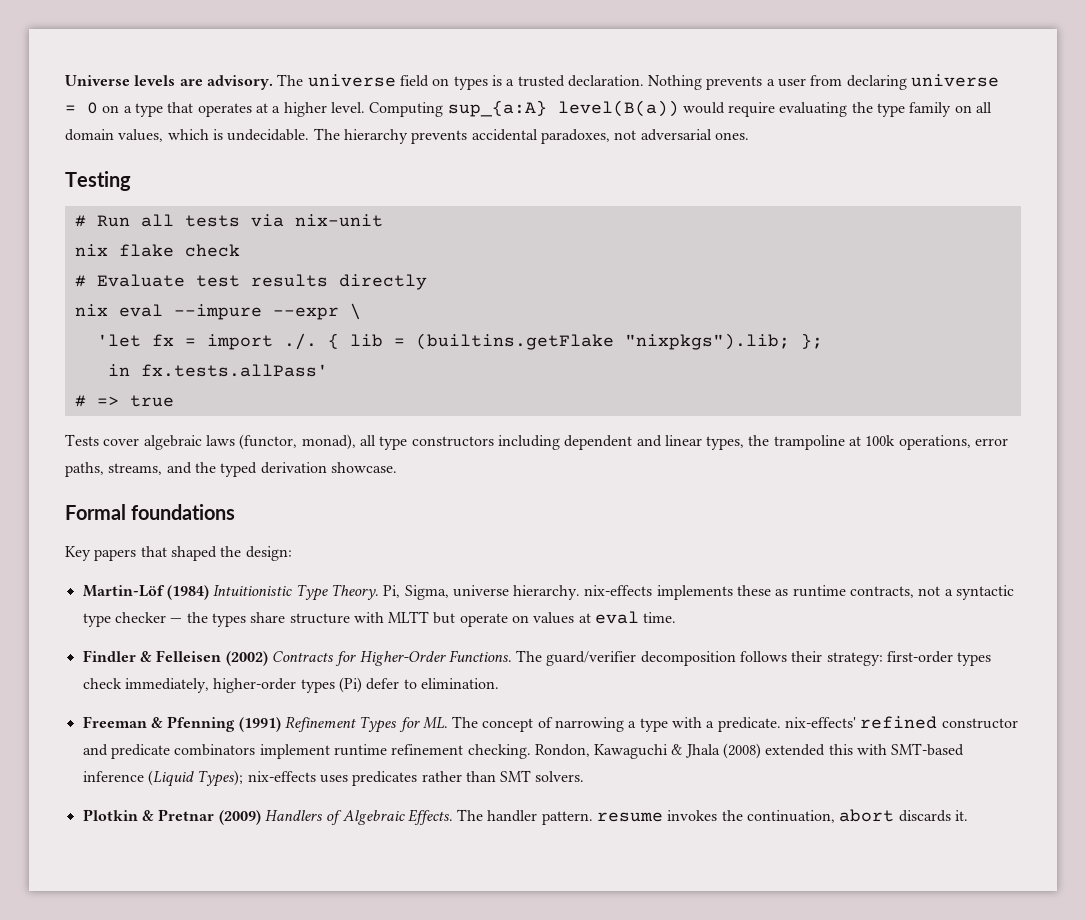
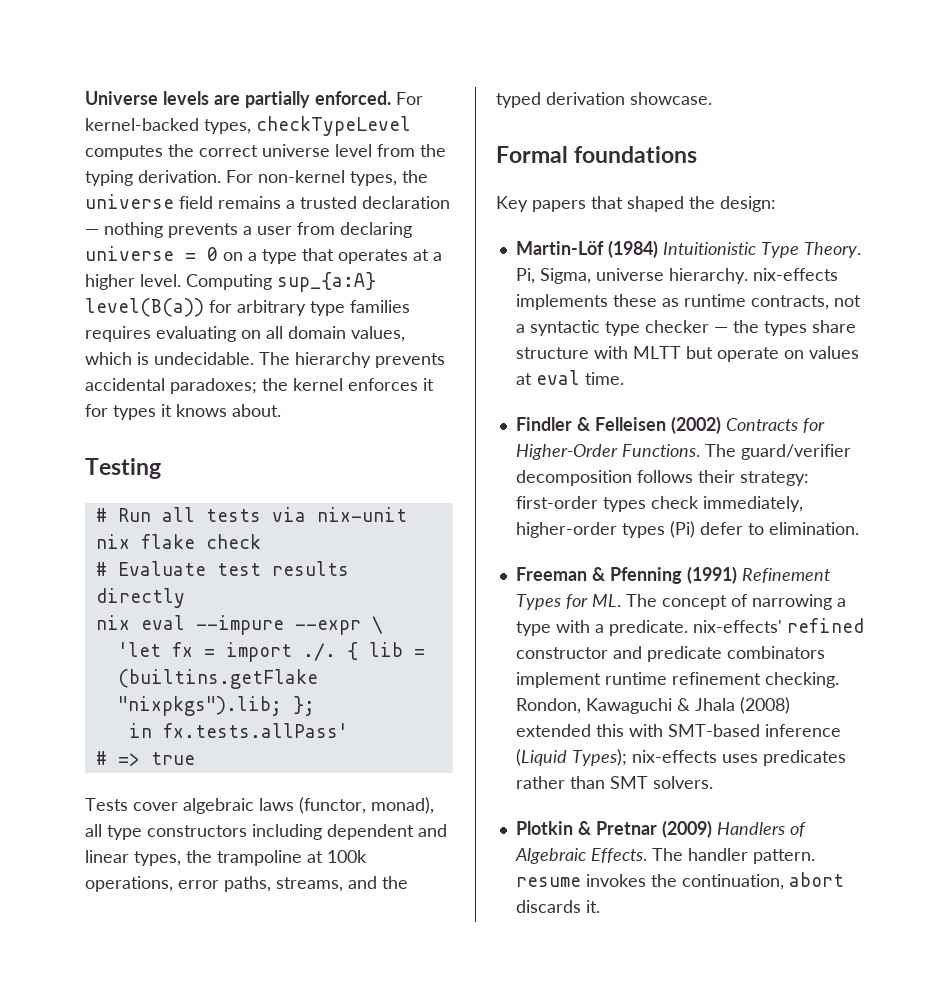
[206,74,703,90] advisory. The universe field on types is a trusted declaration. Nothing -> [245,91,423,108] [85,116,411,136] [85,144,446,160] [85,170,428,186] [85,194,450,209] [85,222,163,238] partially enforced. For kernel-backed types, checkTypeLevel computes the correct universe level from the typing derivation. For non-kernel types, the universe field remains a trusted declaration — nothing
[682,102,952,117] would require evaluating the type family -> [209,300,410,316] [85,326,236,342] for arbitrary type families requires evaluating
[540,129,749,144] paradoxes, not adversarial ones. -> [170,378,434,394] [85,404,281,420] paradoxes; the kernel enforces it for types it knows about.

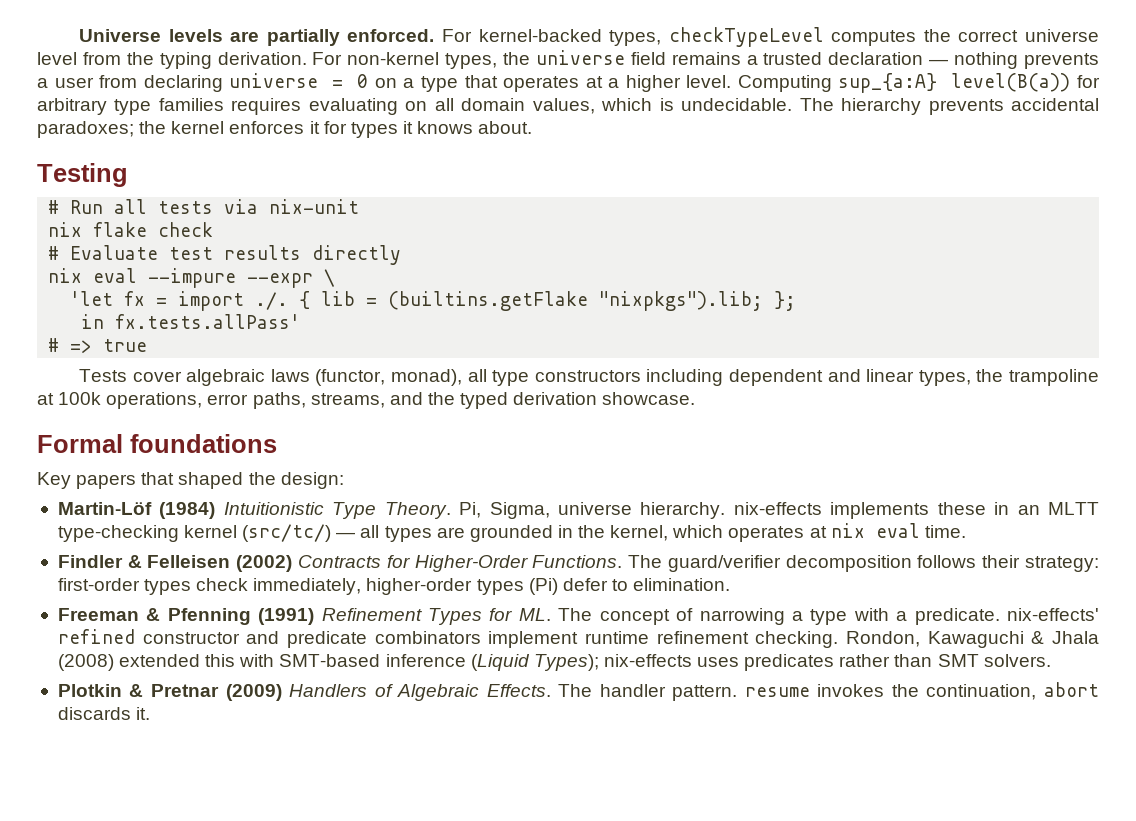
[661,294,861,310] [515,320,856,336] [515,346,859,362] [515,373,532,385] as runtime contracts, not a syntactic type checker — the types share structure with MLTT but operate on values at -> [994,502,1100,515] [57,523,865,542] in an MLTT type-checking kernel (src/tc/) — all types are grounded in the kernel, which operates at nix

